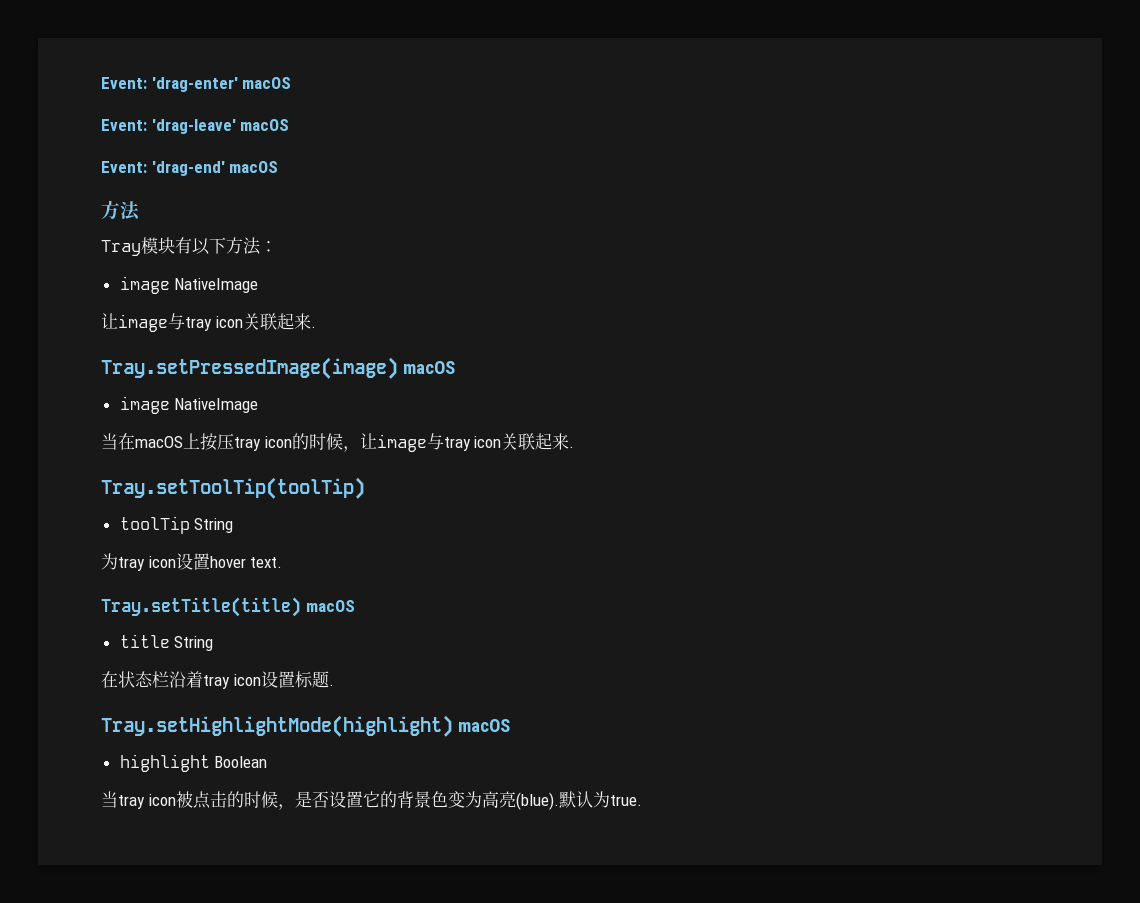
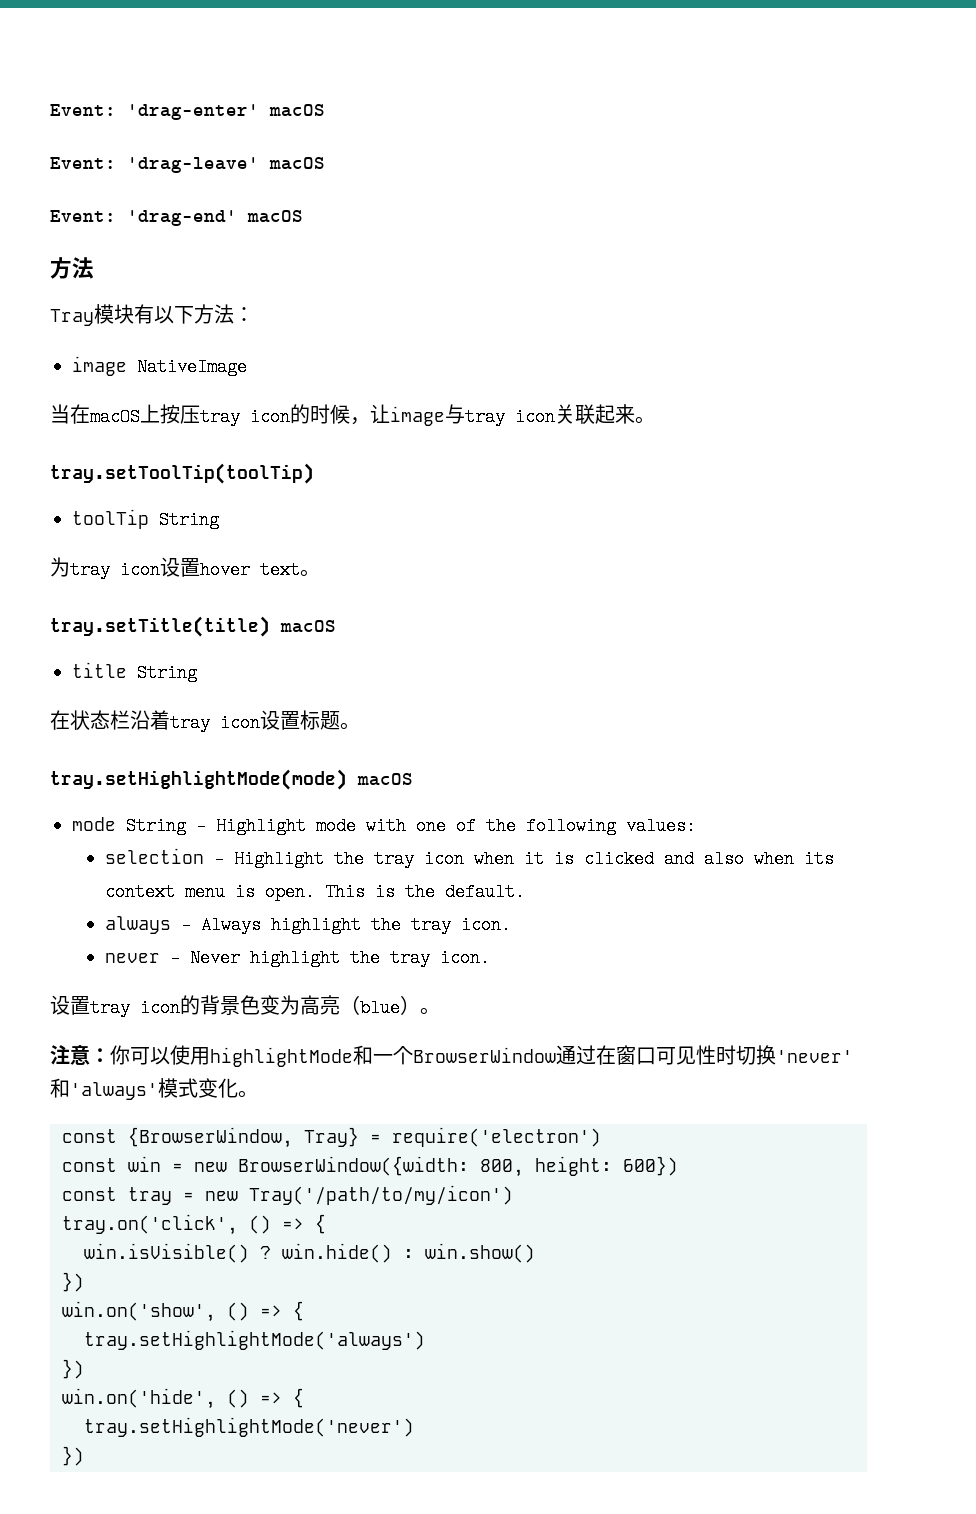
[101,313,316,332] [101,357,455,379] [119,396,259,414] // 让image与tray icon关联起来. // Tray.setPressedImage(image) macOS // image NativeImage -> (247, 367) none
[569,446,575,448] [101,477,365,499] . // Tray.setToolTip(toolTip) -> [635,416,655,424] [50,463,314,484] 。 // tray.setToolTip(toolTip)
[250,557,283,568] [101,597,301,617] text. // Tray.setTitle(title) -> [260,561,320,579] [50,616,270,637] text。 // tray.setTitle(title)
[328,684,334,686] [101,715,510,737] [119,754,268,772] [101,791,642,810] . // Tray.setHighlightMode(highlight) macOS // highlight Boolean // 当tray icon被点击的时候，是否设置它的背景色变为高亮(blue).默认为true. -> [340,722,360,730] [50,769,413,790] [72,817,696,835] [104,848,834,868] [104,883,525,901] [104,916,511,934] [104,949,490,967] [50,995,440,1017] [50,1045,853,1067] [50,1078,258,1100] [62,1127,601,1148] [62,1156,678,1177] [62,1185,513,1205] [62,1214,326,1235] [84,1243,535,1263] [62,1272,84,1292] [62,1301,304,1322] [84,1330,425,1350] [62,1359,84,1379] [62,1388,304,1409] [84,1417,414,1437] [62,1446,84,1466] 。 // tray.setHighlightMode(mode) macOS // mode String - Highlight mode with one of the following values: // selection - Highlight the tray icon when it is clicked and also when its context menu is open. This is the default. // always - Always highlight the tray icon. // never - Never highlight the tray icon. // 设置tray icon的背景色变为高亮（blue）。 // 注意：你可以使用highlightMode和一个BrowserWindow通过在窗口可见性时切换'never'和'always'模式变化。 // const {BrowserWindow, Tray} = require('electron') // const win = new BrowserWindow({width: 800, height: 600}) // const tray = new Tray('/path/to/my/icon') // tray.on('click', () => { // win.isVisible() ? win.hide() : win.show() // }) // win.on('show', () => { // tray.setHighlightMode('always') // }) // win.on('hide', () => { // tray.setHighlightMode('never') // })

